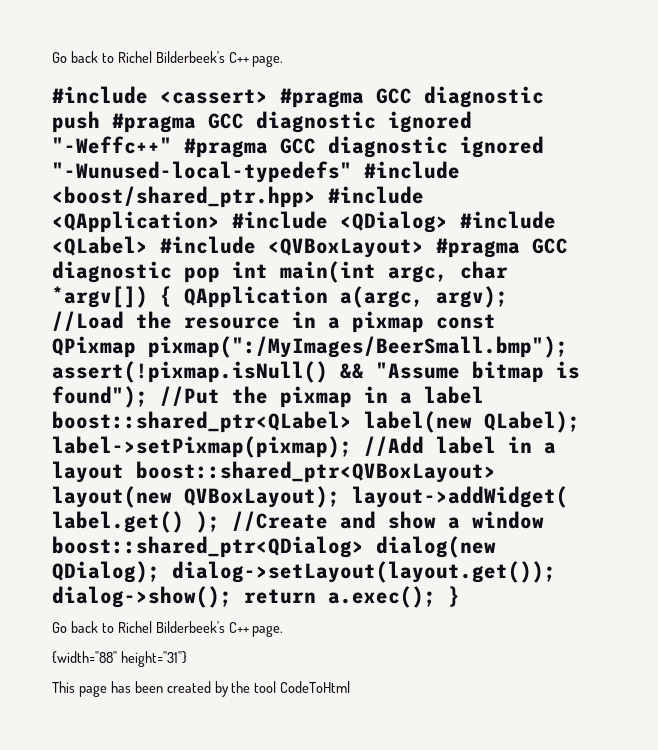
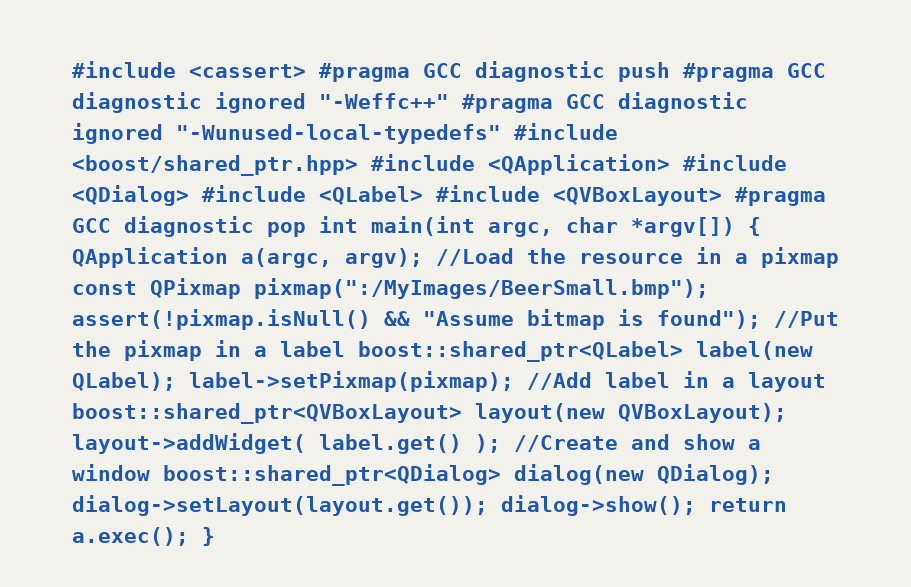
[52,51,284,67] Go back to Richel Bilderbeek's C++ page. // -> (72, 69) none
[52,621,284,637] [52,651,187,667] [52,681,351,697] // Go back to Richel Bilderbeek's C++ page. // {width="88" height="31"} // This page has been created by the tool CodeToHtml -> (215, 536) none

